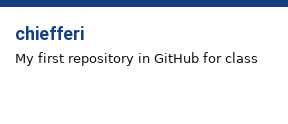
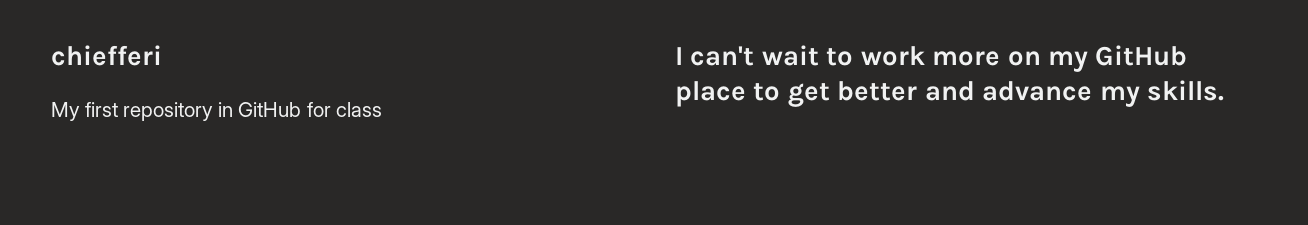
(258, 57) none -> [675,45,1188,72] [675,80,1224,107] // I can't wait to work more on my GitHub place to get better and advance my skills.

